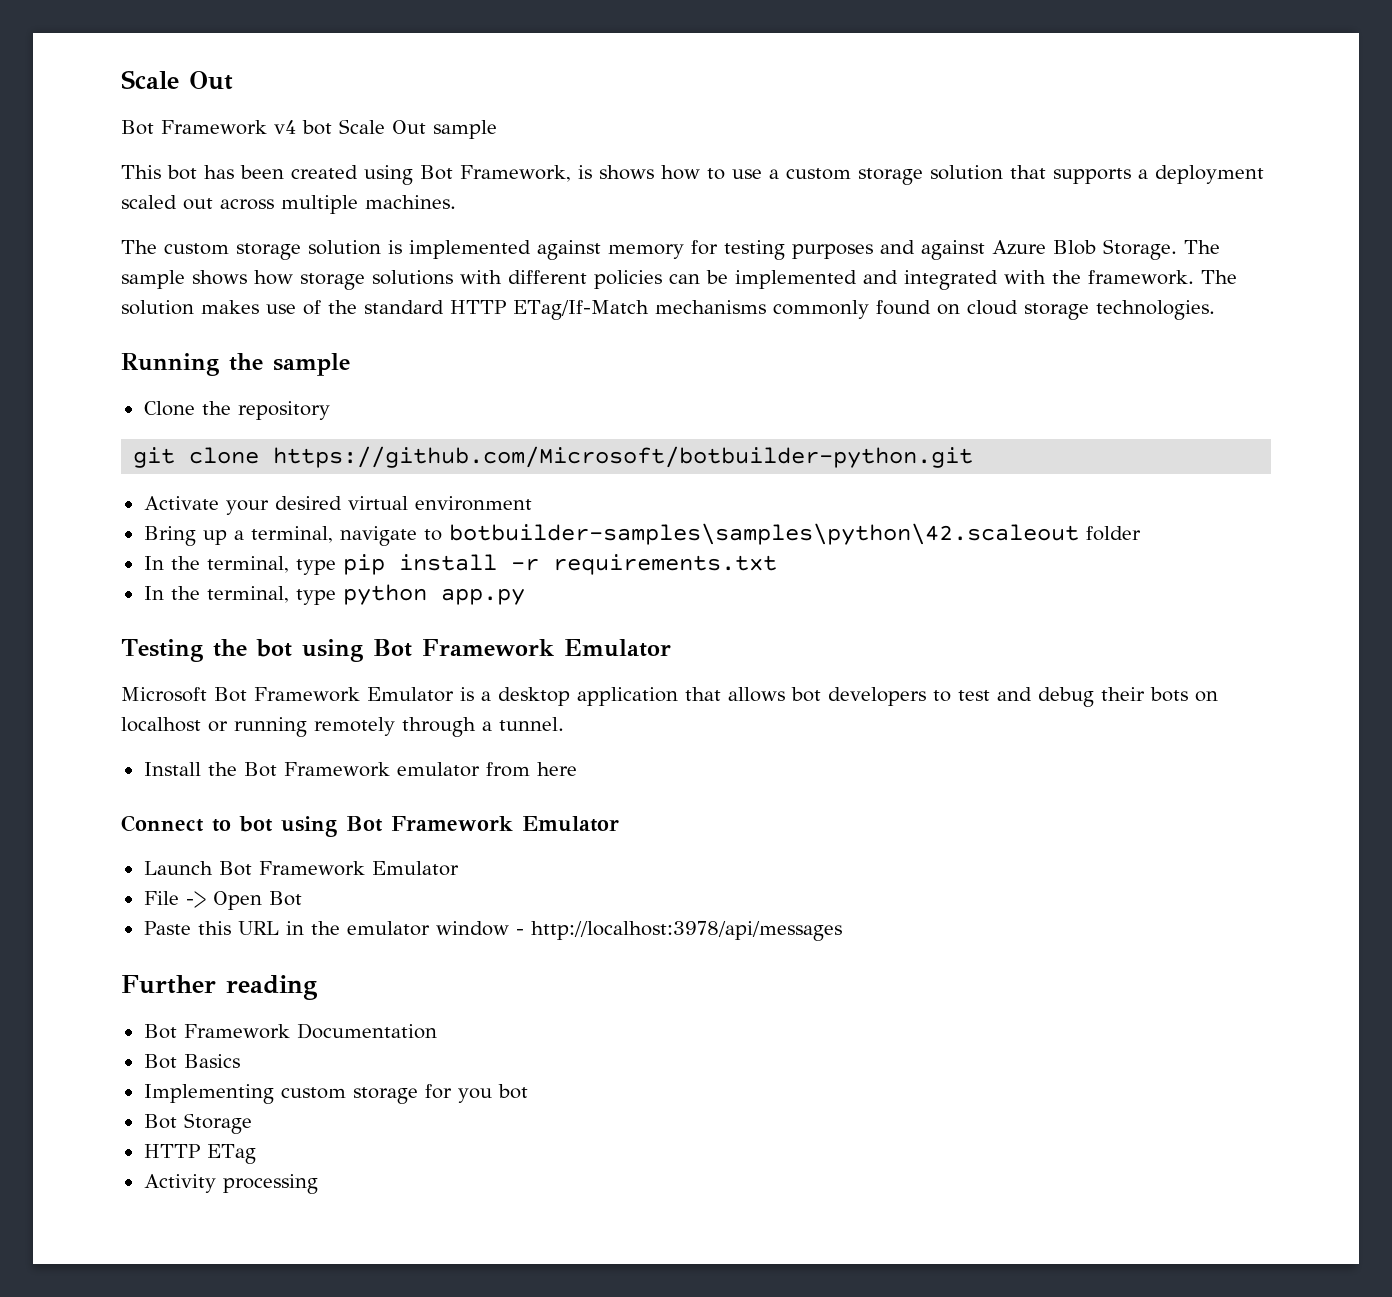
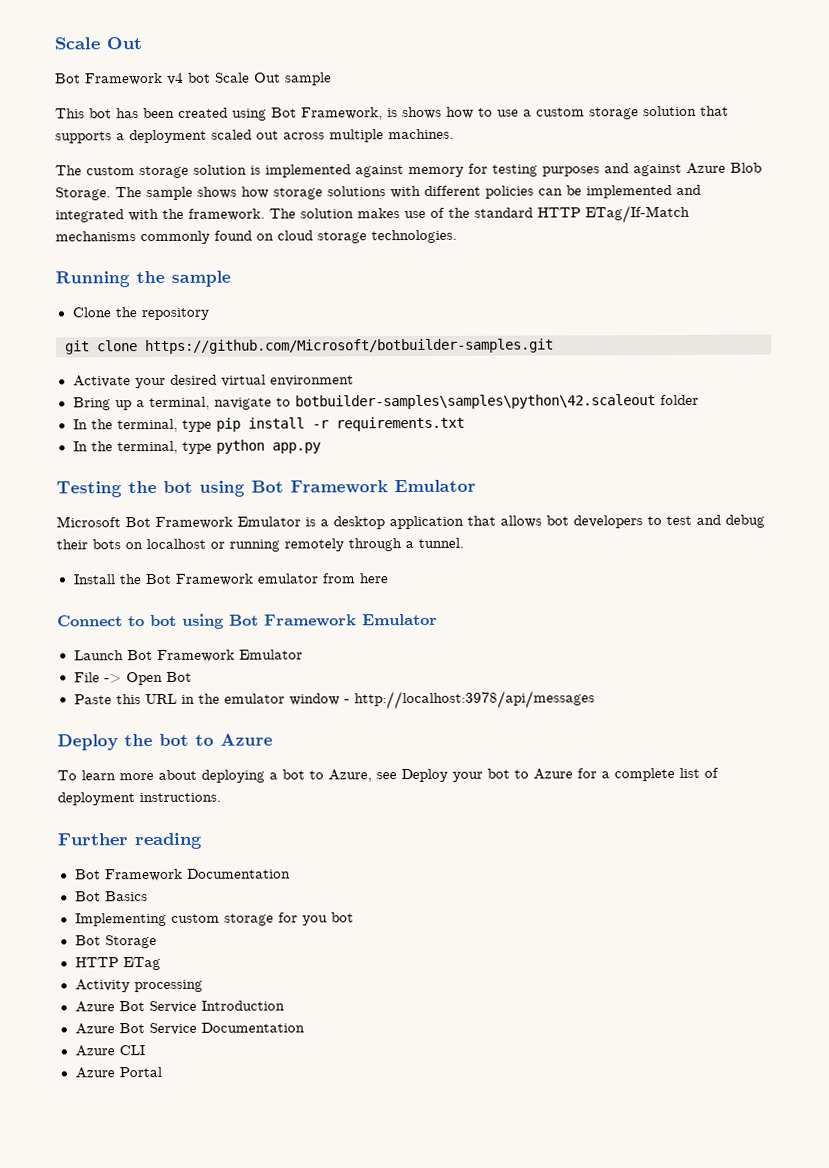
[273,446,974,468] https://github.com/Microsoft/botbuilder-python.git -> [145,338,554,355] https://github.com/Microsoft/botbuilder-samples.git
(842, 931) none -> [57,733,273,751] [57,767,719,783] [57,792,221,806] // Deploy the bot to Azure // To learn more about deploying a bot to Azure, see Deploy your bot to Azure for a complete list of deployment instructions.
(318, 1184) none -> [74,1000,285,1014] [74,1022,305,1036] [74,1045,145,1057] [74,1066,162,1079] // Azure Bot Service Introduction // Azure Bot Service Documentation // Azure CLI // Azure Portal

